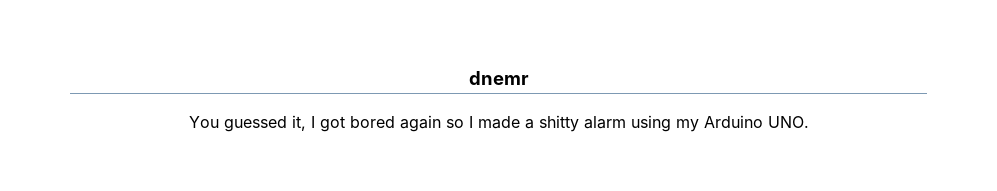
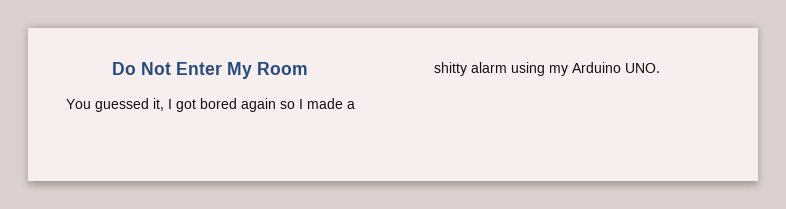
[468,71,529,85] dnemr -> [112,62,308,79] Do Not Enter My Room

